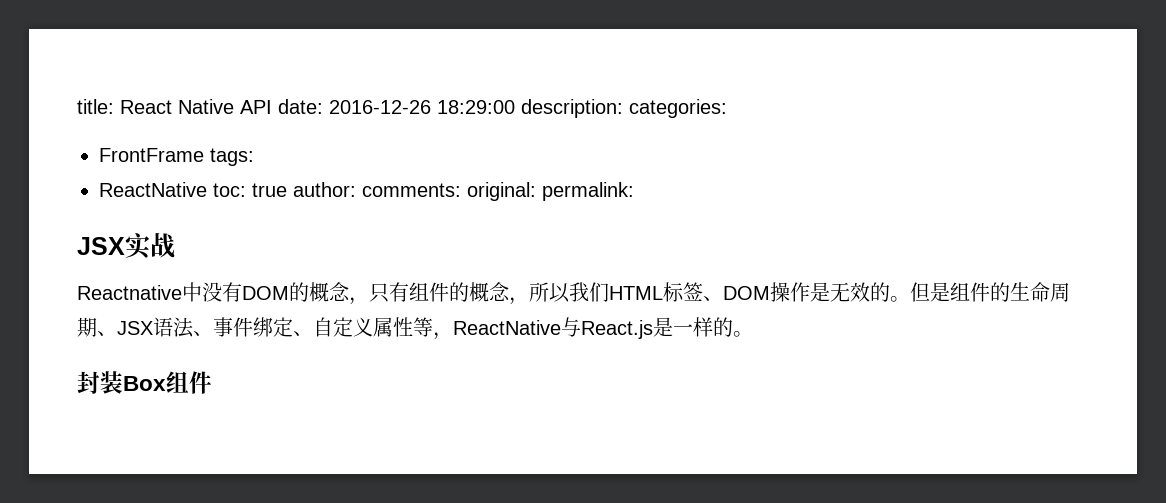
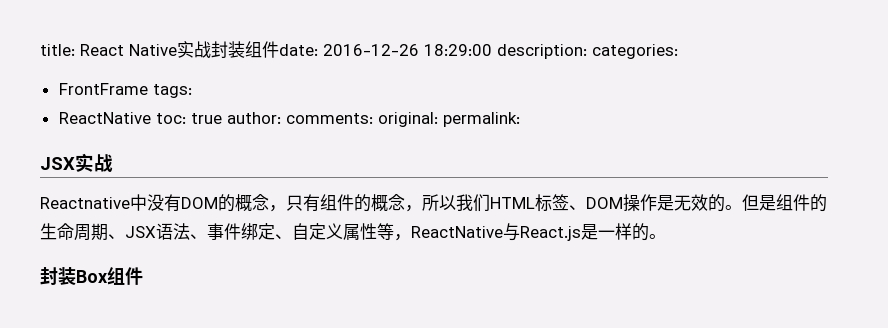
[240,100,272,114] API -> [177,41,279,59] 实战封装组件

